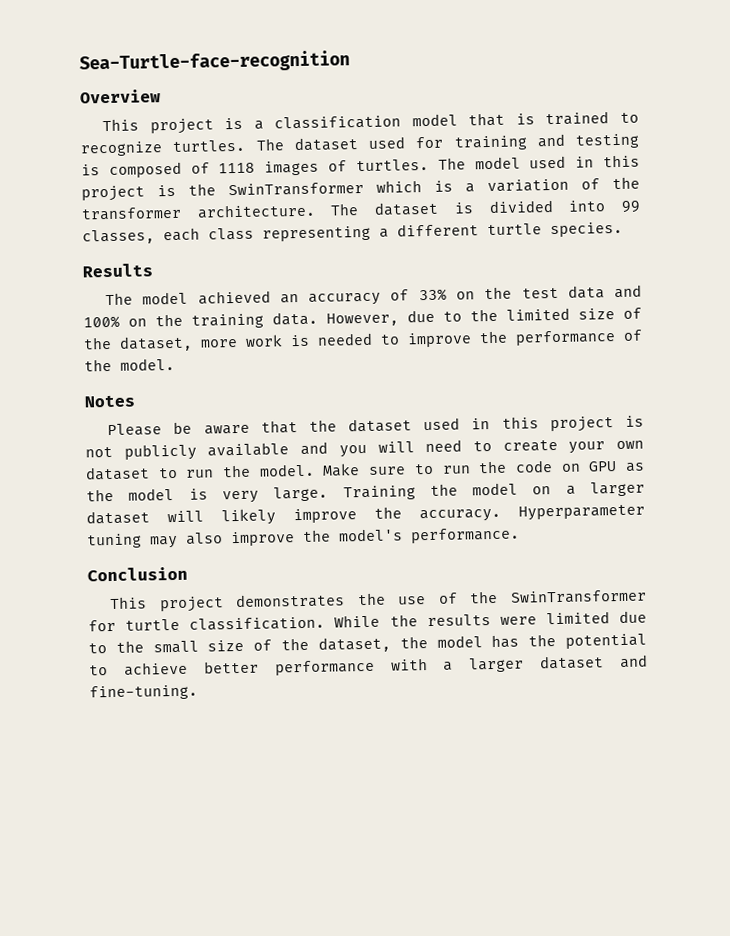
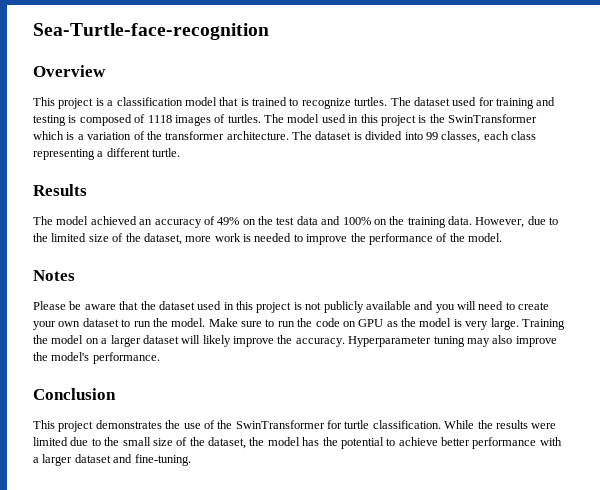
[487,221,623,238] turtle species. -> [152,148,181,157] turtle.
[418,288,447,302] 33% -> [217,217,240,225] 49%

